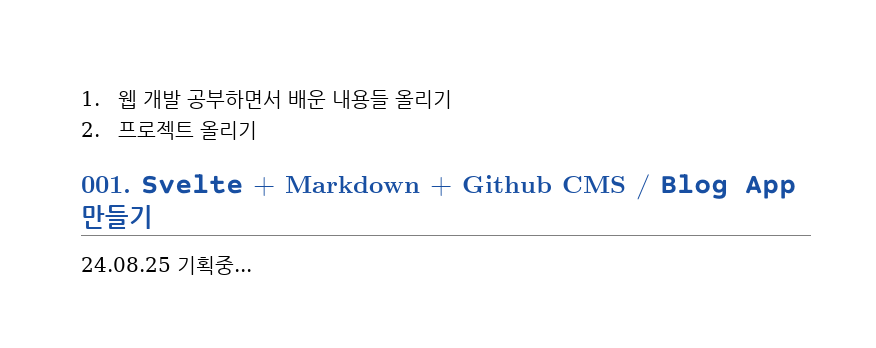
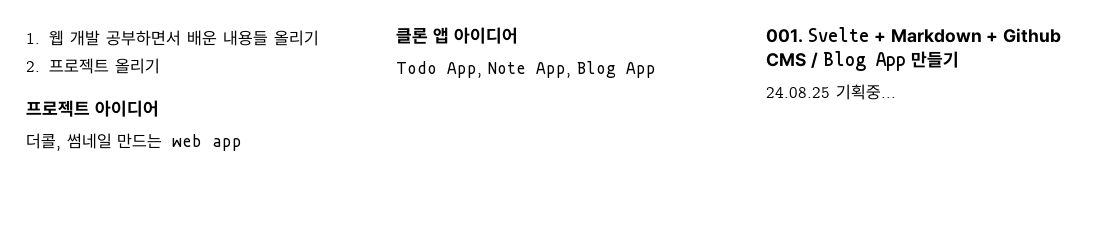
(258, 130) none -> [26,100,159,117] [26,133,242,151] [396,27,518,44] [396,61,656,78] // 프로젝트 아이디어 // 더콜, 썸네일 만드는 web app // 클론 앱 아이디어 // Todo App, Note App, Blog App

